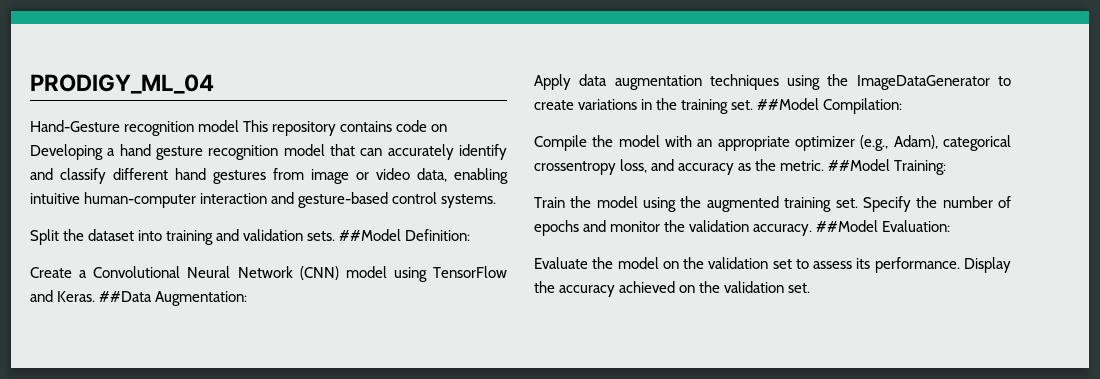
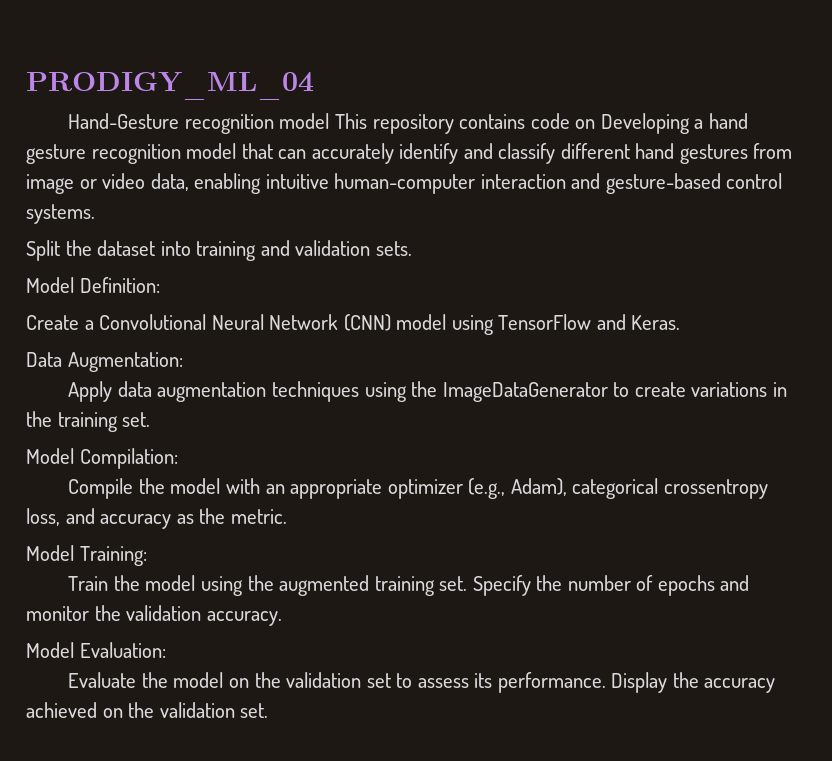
[339,229,402,241] ##Model -> [26,277,74,293] // Model
[99,291,153,302] ##Data -> [26,352,62,367] // Data
[757,98,820,110] ##Model -> [26,448,74,464] // Model
[828,159,891,171] ##Model -> [26,545,74,561] // Model
[816,220,879,232] ##Model -> [26,642,74,658] // Model

